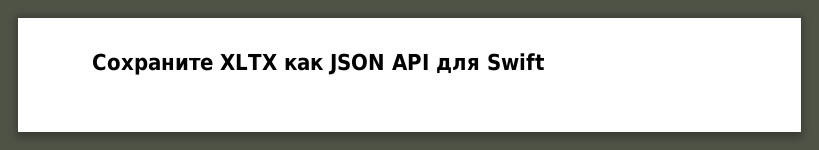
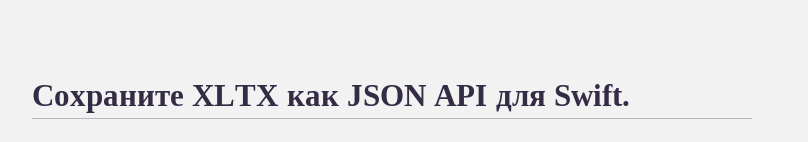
[486,53,545,71] Swift -> [554,84,631,106] Swift.

